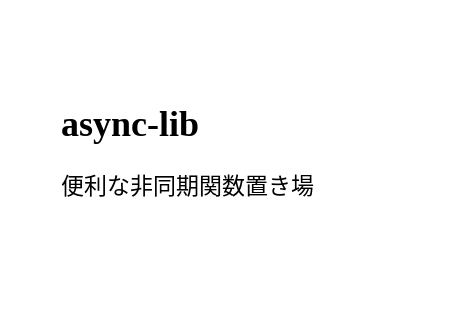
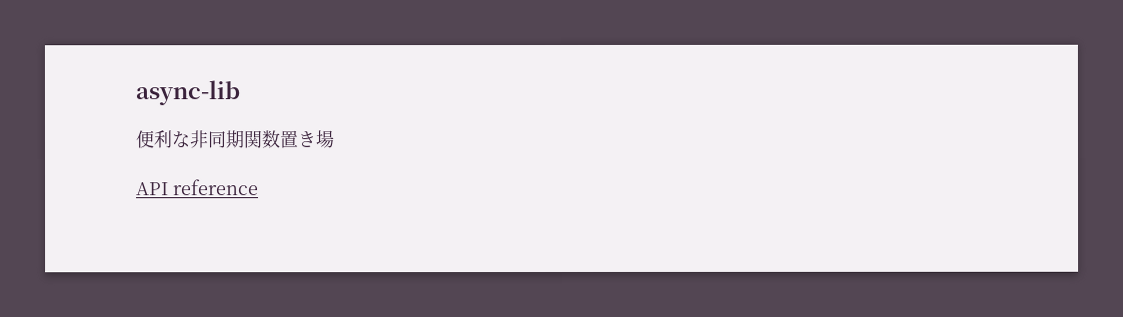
(314, 185) none -> [136,179,259,196] // API reference

